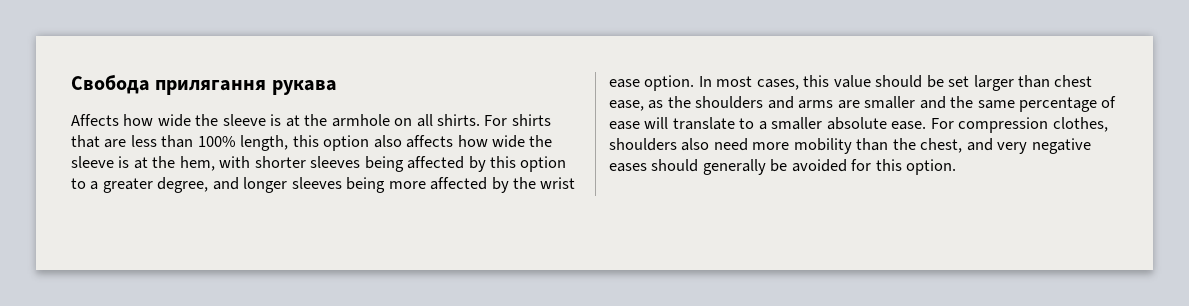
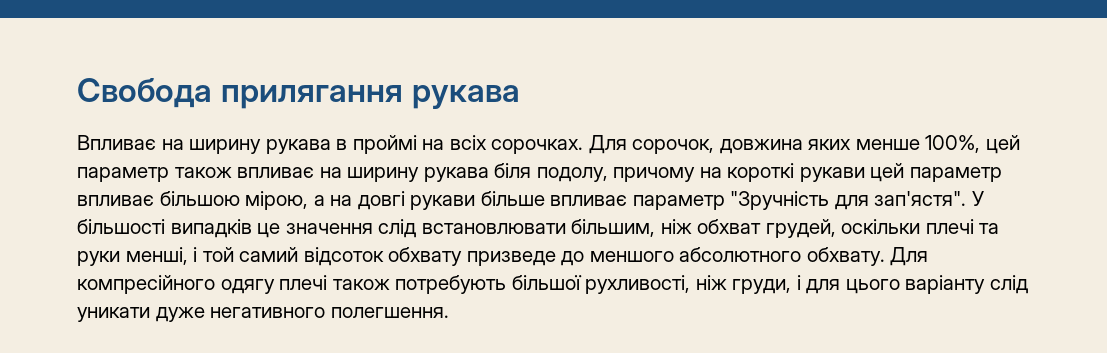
[71,114,551,127] [71,135,553,151] [71,156,567,172] [71,177,576,193] [609,75,1093,91] [609,96,1117,112] [609,117,1108,133] [609,138,1091,154] [609,159,957,175] Affects how wide the sleeve is at the armhole on all shirts. For shirts that are less than 100% length, this option also affects how wide the sleeve is at the hem, with shorter sleeves being affected by this option to a greater degree, and longer sleeves being more affected by the wrist ease option. In most cases, this value should be set larger than chest ease, as the shoulders and arms are smaller and the same percentage of ease will translate to a smaller absolute ease. For compression clothes, shoulders also need more mobility than the chest, and very negative eases should generally be avoided for this option. -> [77,135,1021,154] [77,163,1002,182] [77,191,984,210] [77,219,1000,238] [77,247,929,266] [77,275,1028,294] [77,307,449,322] Впливає на ширину рукава в проймі на всіх сорочках. Для сорочок, довжина яких менше 100%, цей параметр також впливає на ширину рукава біля подолу, причому на короткі рукави цей параметр впливає більшою мірою, а на довгі рукави більше впливає параметр "Зручність для зап'ястя". У більшості випадків це значення слід встановлювати більшим, ніж обхват грудей, оскільки плечі та руки менші, і той самий відсоток обхвату призведе до меншого абсолютного обхвату. Для компресійного одягу плечі також потребують більшої рухливості, ніж груди, і для цього варіанту слід уникати дуже негативного полегшення.

